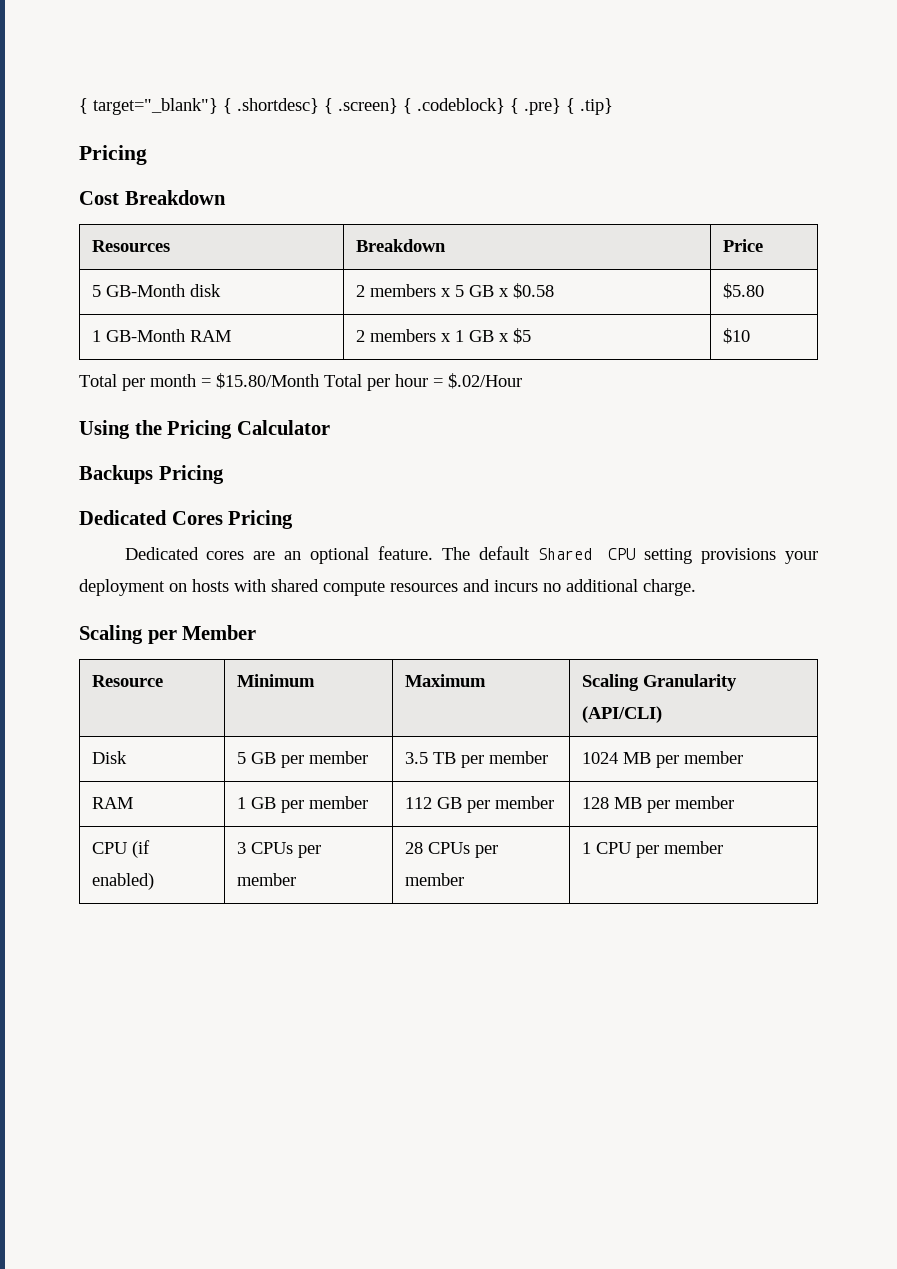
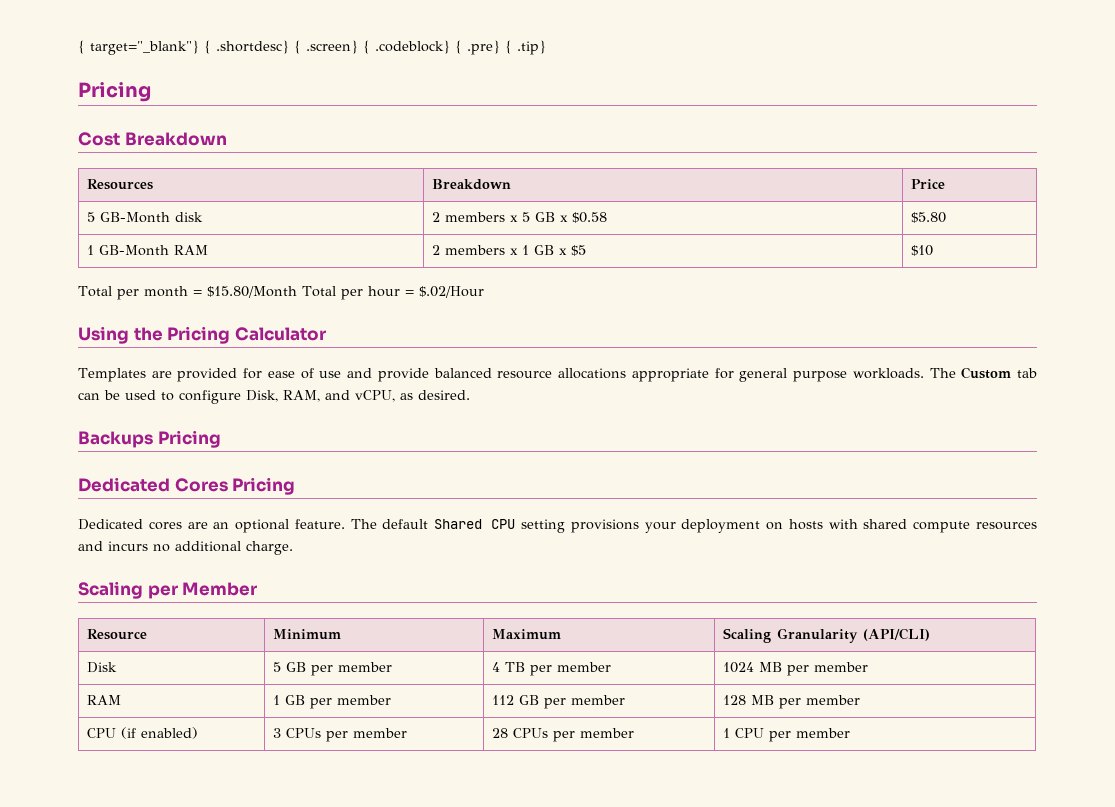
(330, 427) none -> [78,367,1037,382] [78,390,470,404] // Templates are provided for ease of use and provide balanced resource allocations appropriate for general purpose workloads. The Custom tab can be used to configure Disk, RAM, and vCPU, as desired.
[404,752,428,764] 3.5 -> [491,662,500,672] 4

